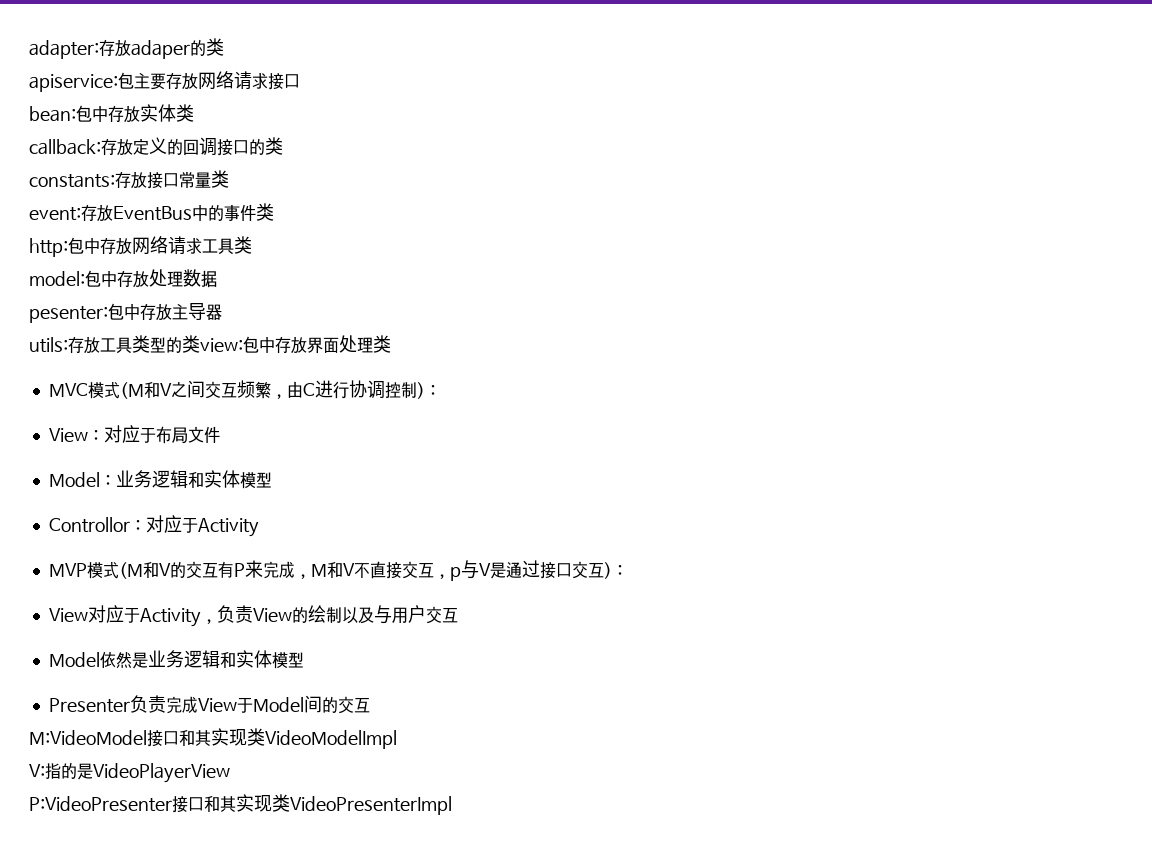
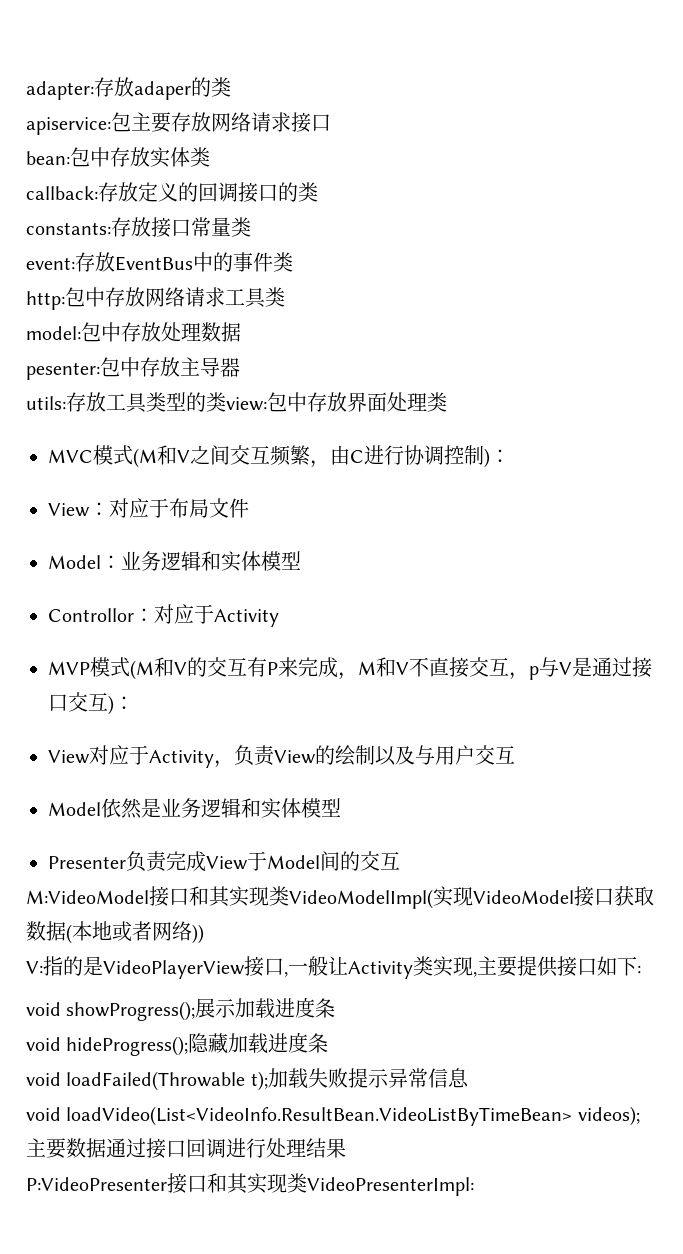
[265,730,397,749] [29,762,230,783] VideoModelImpl // V:指的是VideoPlayerView -> [289,886,654,909] [26,921,204,944] [26,956,641,979] [26,997,336,1021] [26,1032,329,1056] [26,1068,469,1091] [26,1106,640,1126] [26,1138,346,1159] VideoModelImpl(实现VideoModel接口获取数据(本地或者网络)) // V:指的是VideoPlayerView接口,一般让Activity类实现,主要提供接口如下: // void showProgress();展示加载进度条 // void hideProgress();隐藏加载进度条 // void loadFailed(Throwable t);加载失败提示异常信息 // void loadVideo(List<VideoInfo.ResultBean.VideoListByTimeBean> videos);主要数据通过接口回调进行处理结果
[290,796,452,815] VideoPresenterImpl -> [307,1177,474,1196] VideoPresenterImpl:

